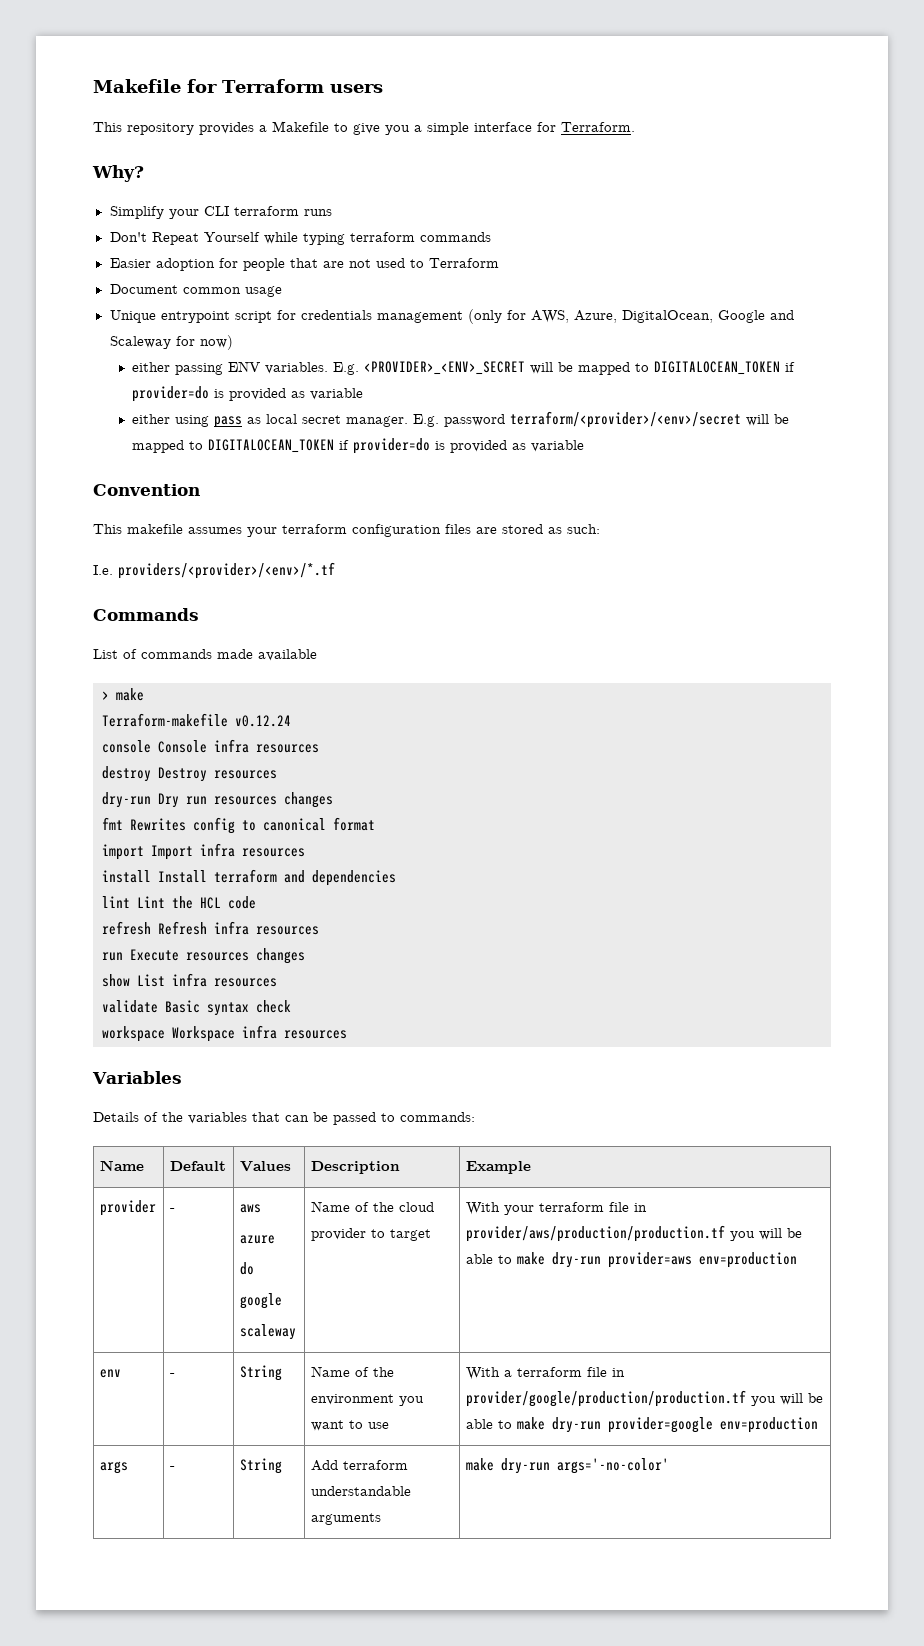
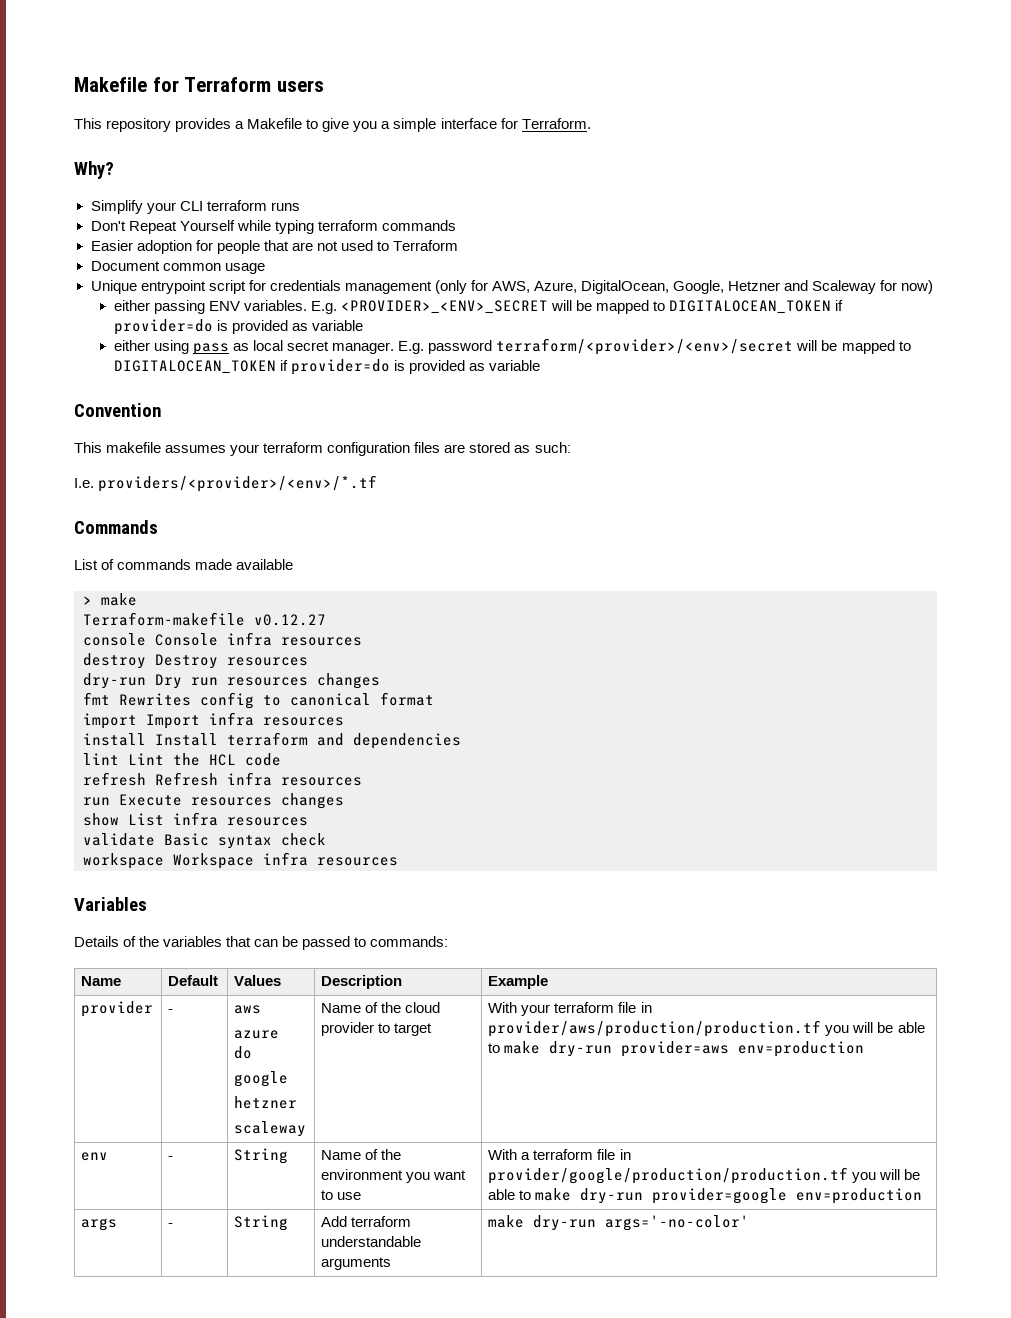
[717,310,765,323] Google -> [673,280,781,294] Google, Hetzner
[235,715,291,727] v0.12.24 -> [254,614,326,626] v0.12.27
(282, 1301) none -> [234,1096,298,1109] // hetzner

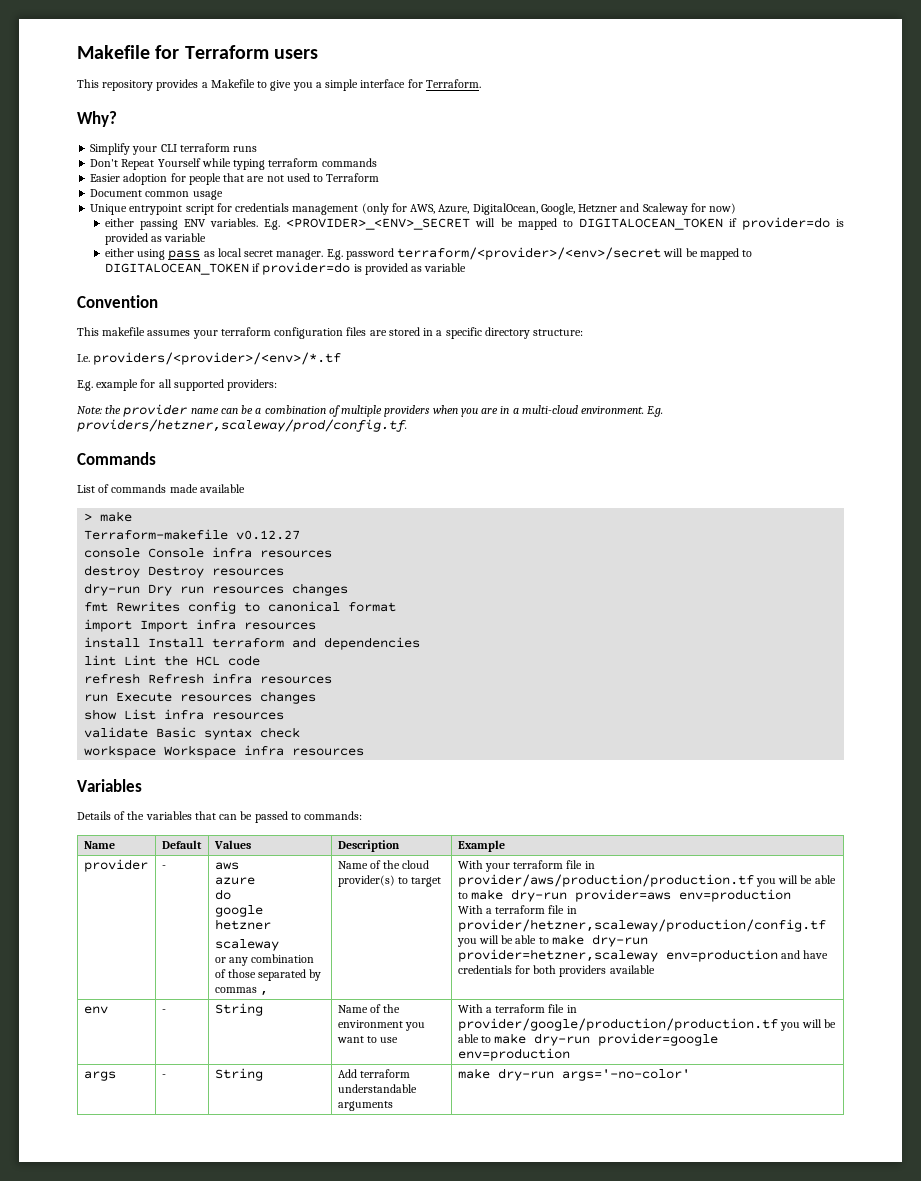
[514,442,571,453] [74,475,378,492] as such: // I.e. providers/<provider>/<env>/*.tf -> [423,327,584,339] [77,352,342,365] [77,379,278,391] [77,404,664,417] [77,419,407,432] in a specific directory structure: // I.e. providers/<provider>/<env>/*.tf // E.g. example for all supported providers: // Note: the provider name can be a combination of multiple providers when you are in a multi-cloud environment. E.g. providers/hetzner,scaleway/prod/config.tf.
(307, 1129) none -> [214,954,315,966] [214,969,322,981] [214,987,268,996] // or any combination of those separated by commas ,
[321,1022,375,1036] provider -> [337,875,395,887] provider(s)
(865, 1049) none -> [457,905,577,914] [457,919,826,932] [456,934,648,947] [457,949,829,962] [457,965,655,977] // With a terraform file in provider/hetzner,scaleway/production/config.tf you will be able to make dry-run provider=hetzner,scaleway env=production and have credentials for both providers available

